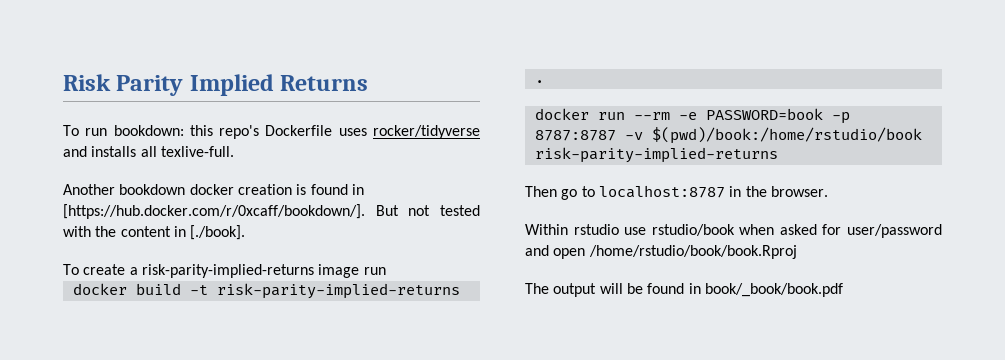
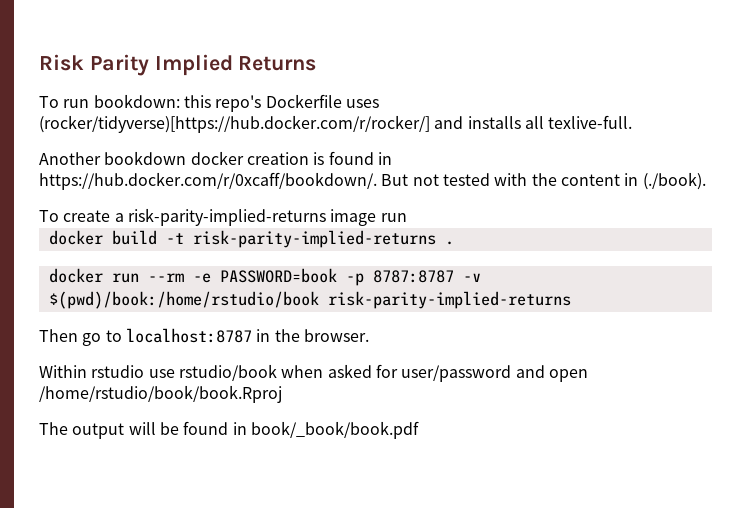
[373,125,480,139] rocker/tidyverse -> [39,115,430,133] (rocker/tidyverse)[https://hub.docker.com/r/rocker/]
[63,204,365,219] [https://hub.docker.com/r/0xcaff/bookdown/]. -> [39,172,377,190] https://hub.docker.com/r/0xcaff/bookdown/.
[190,225,246,240] [./book]. -> [642,172,706,190] (./book).

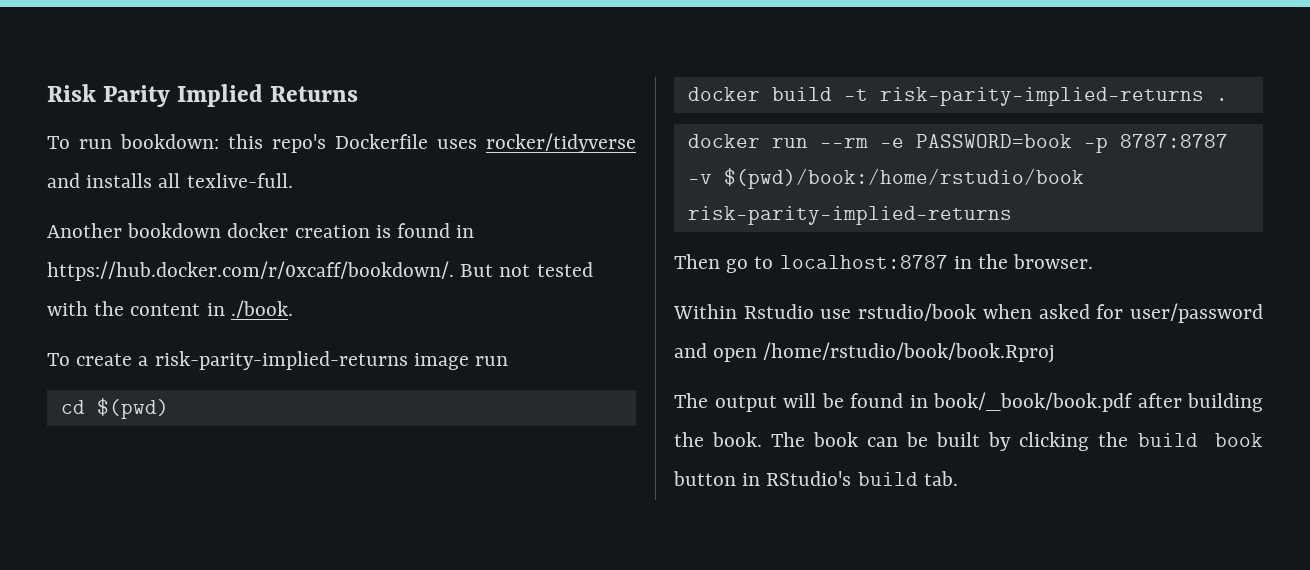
[39,115,430,133] (rocker/tidyverse)[https://hub.docker.com/r/rocker/] -> [486,133,636,153] rocker/tidyverse
[642,172,706,190] (./book). -> [230,300,293,318] ./book.
(407, 217) none -> [60,398,169,419] // cd $(pwd)
[91,365,145,378] rstudio -> [743,304,814,319] Rstudio
(419, 430) none -> [1137,393,1263,412] [674,432,1263,451] [673,471,958,486] after building the book. The book can be built by clicking the build book button in RStudio's build tab.

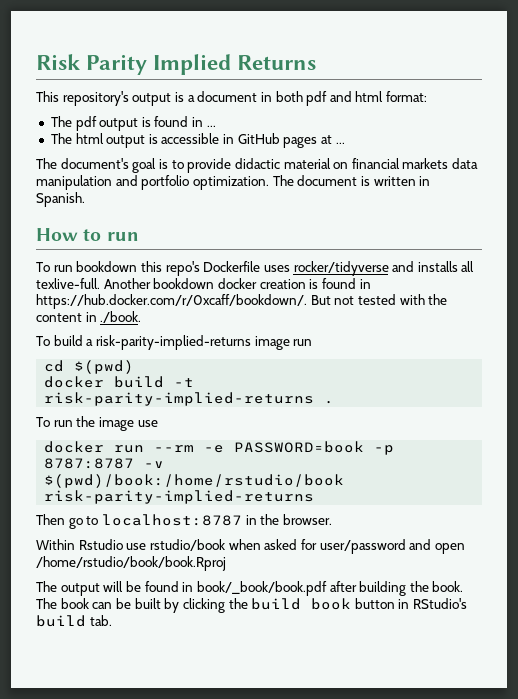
[47,134,219,149] // To run bookdown: -> [36,91,428,106] [50,116,216,131] [50,133,345,148] [36,158,479,173] [36,175,431,190] [36,192,85,207] [36,228,139,241] [36,261,138,272] // This repository's output is a document in both pdf and html format: // The pdf output is found in ... // The html output is accessible in GitHub pages at ... // The document's goal is to provide didactic material on financial markets data manipulation and portfolio optimization. The document is written in Spanish. // How to run // To run bookdown
(293, 180) // -> (100, 283) none
[76,353,133,366] create -> [53,335,83,346] build
(1228, 99) none -> [36,416,158,431] // To run the image use

